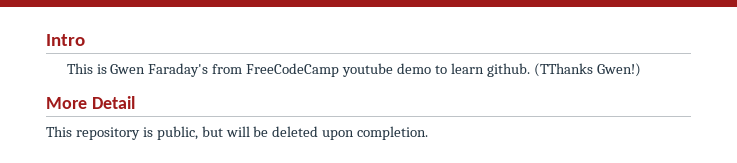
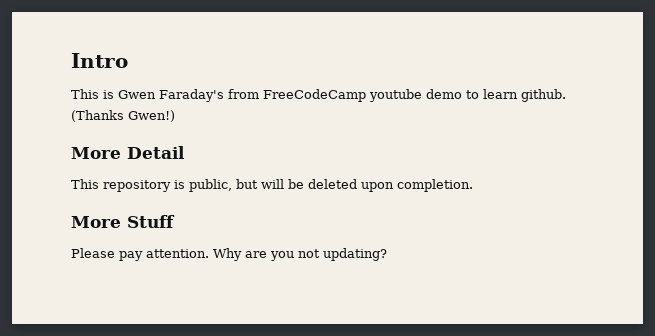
[533,63,593,77] (TThanks -> [71,110,124,122] (Thanks
(429, 133) none -> [71,215,175,228] [71,248,387,261] // More Stuff // Please pay attention. Why are you not updating?

